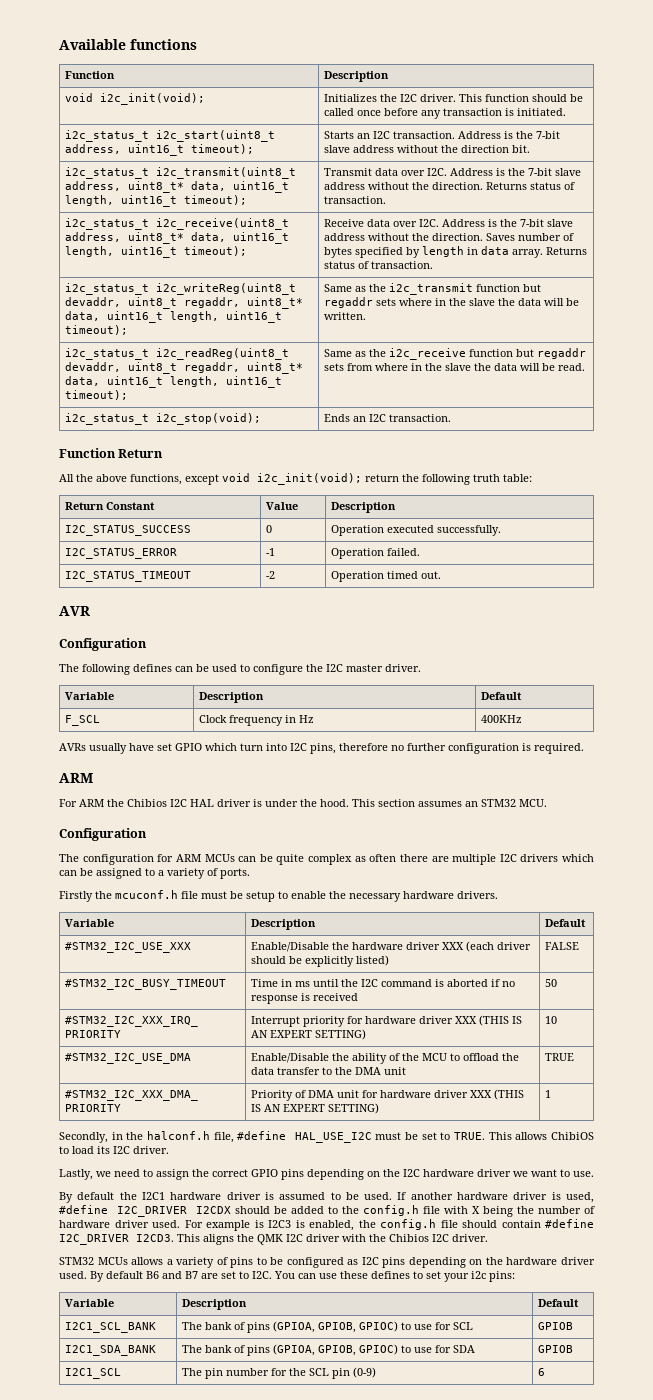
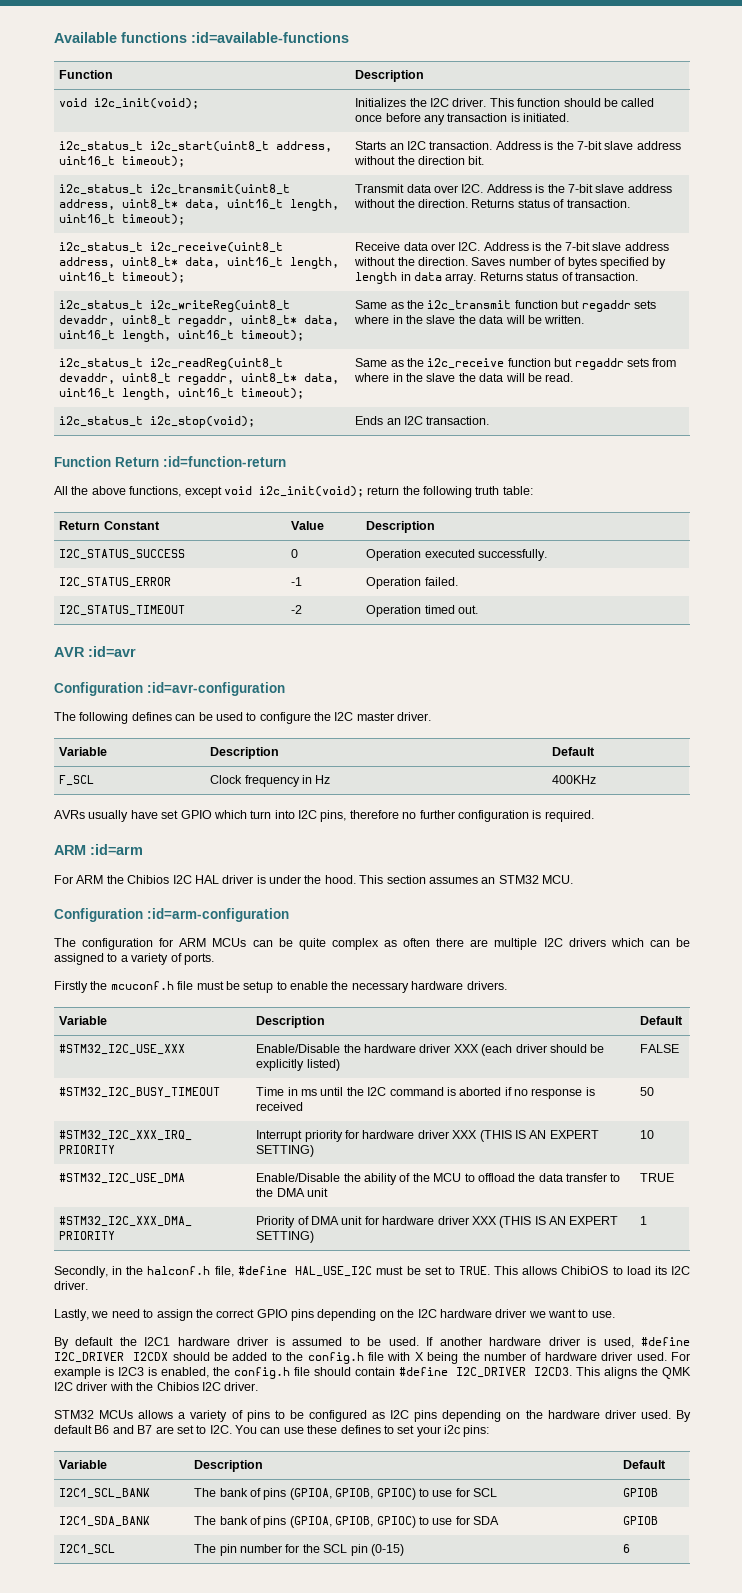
(197, 44) none -> [191,32,349,43] :id=available-functions
(164, 453) none -> [163,456,286,467] :id=function-return
[59,638,147,651] // Configuration -> [88,646,136,657] [54,682,285,696] :id=avr // Configuration :id=avr-configuration
(93, 778) none -> [90,844,143,855] :id=arm
(147, 834) none -> [147,908,289,922] :id=arm-configuration
[353,1367,377,1378] (0-9) -> [370,1544,404,1556] (0-15)

